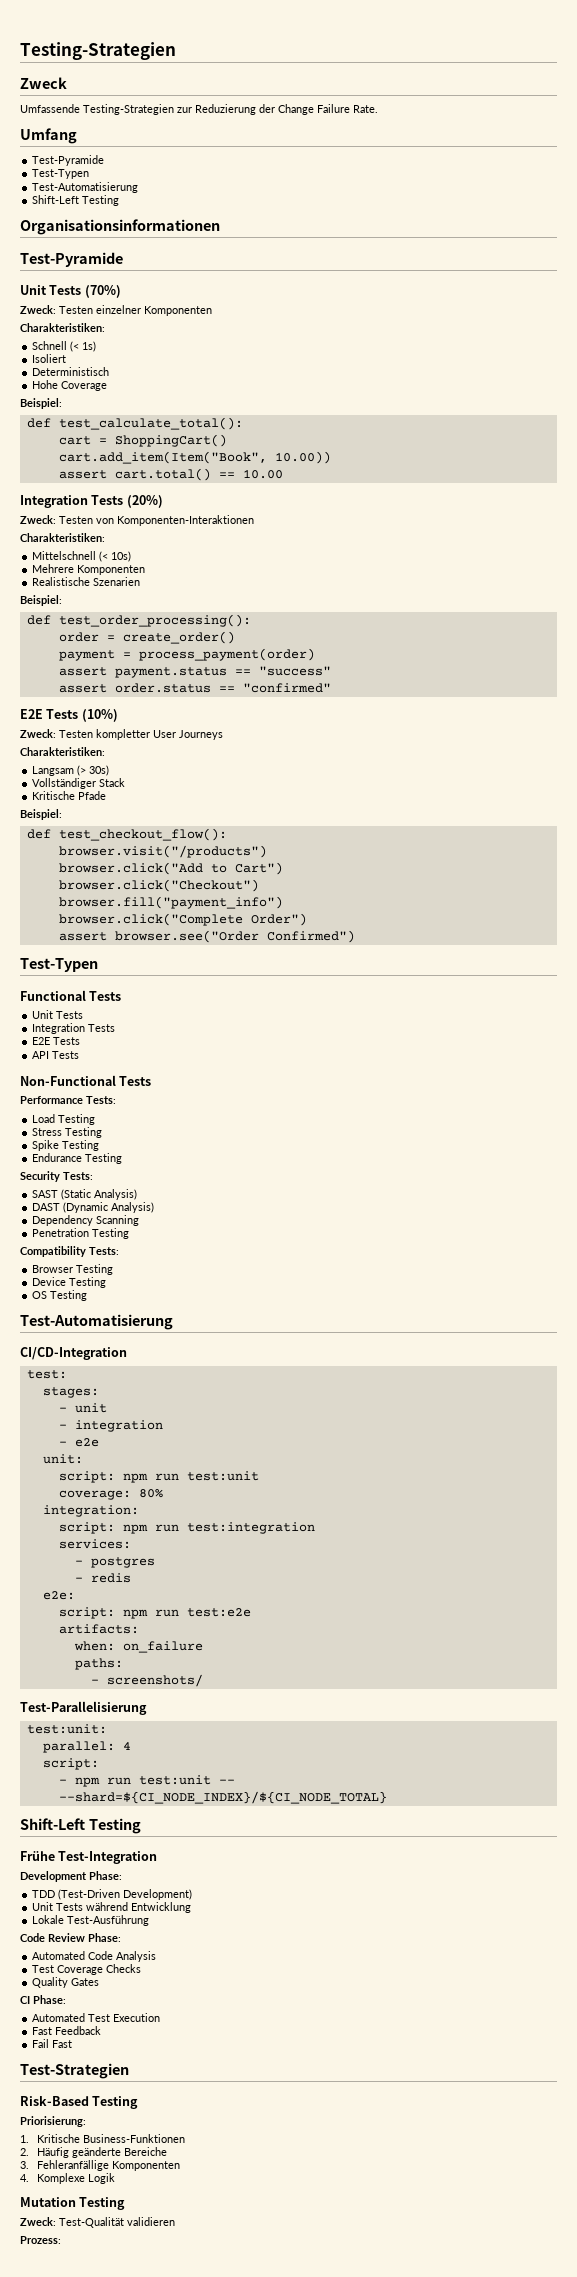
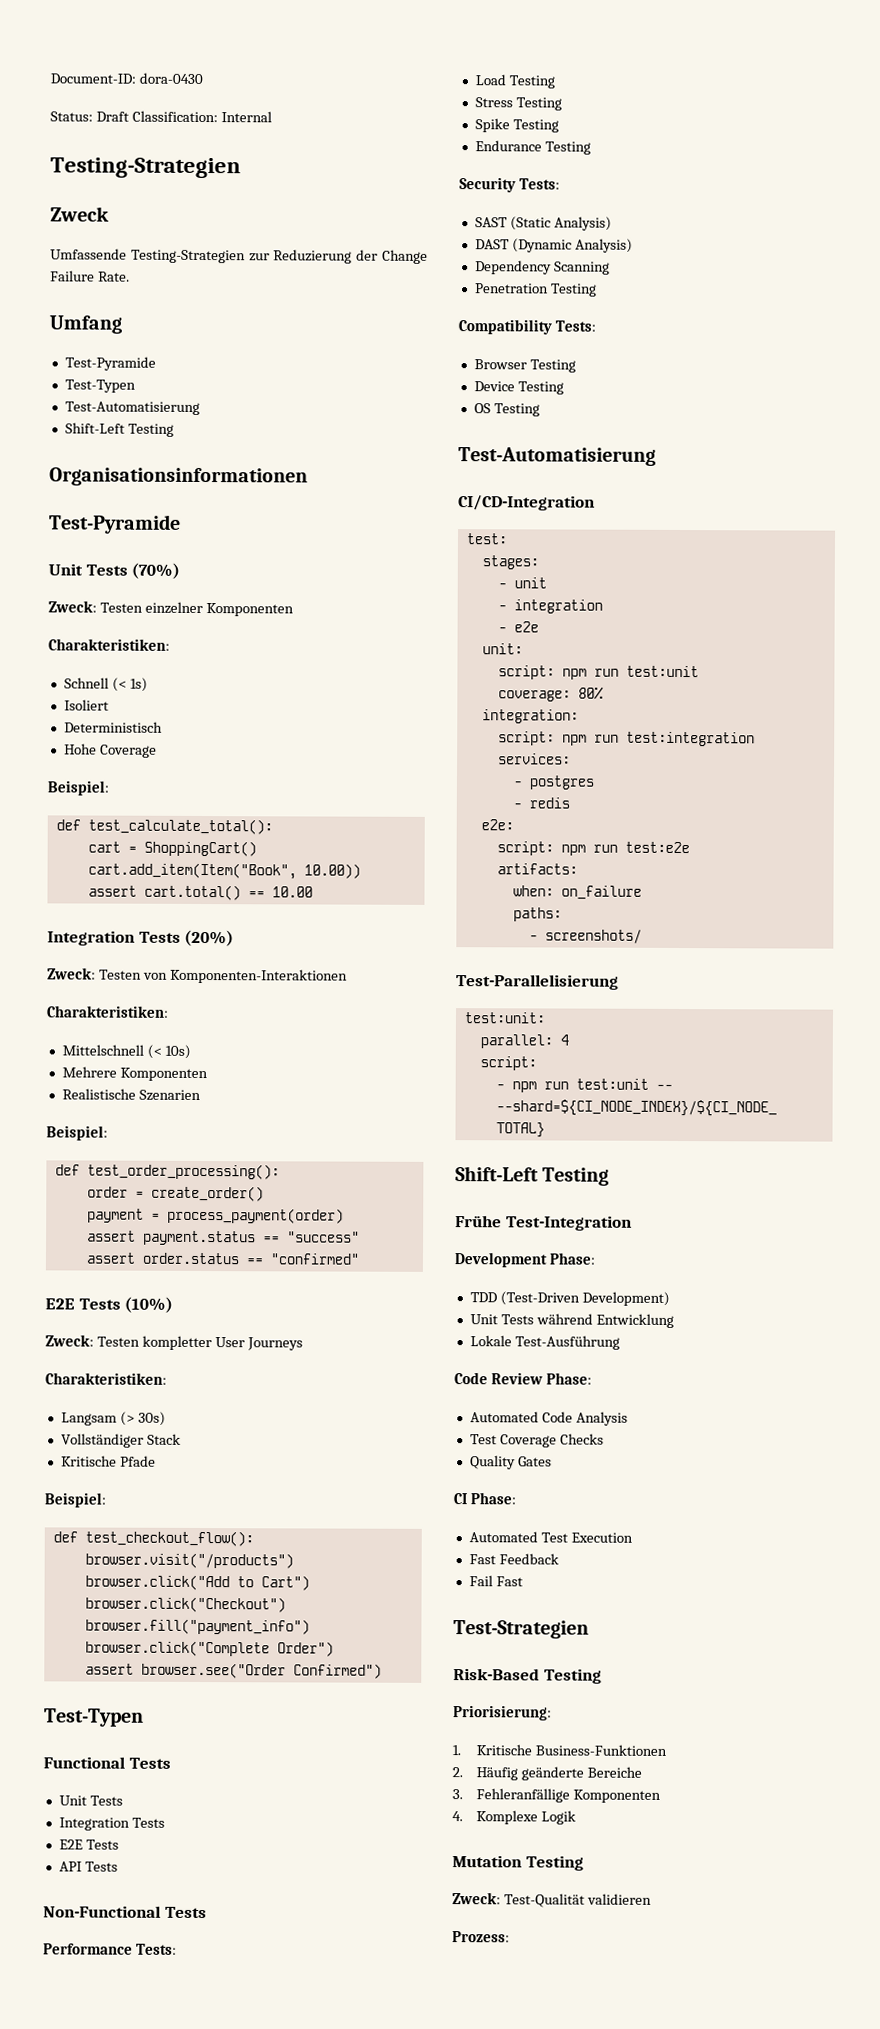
(20, 51) none -> [50,72,203,84] [50,110,272,123] Document-ID: dora-0430 // Status: Draft Classification: Internal //

